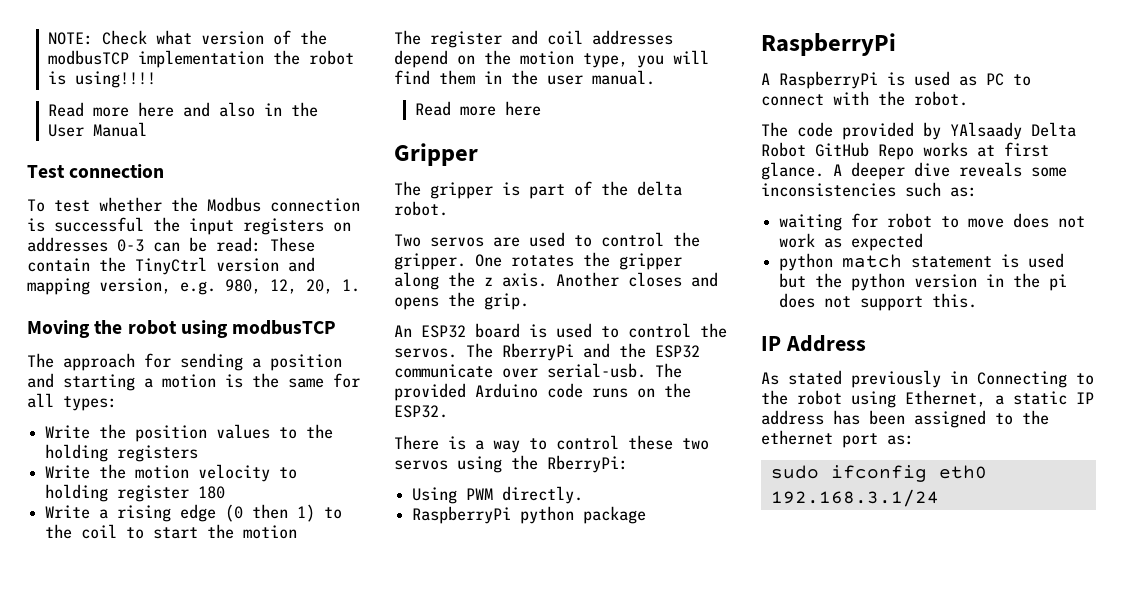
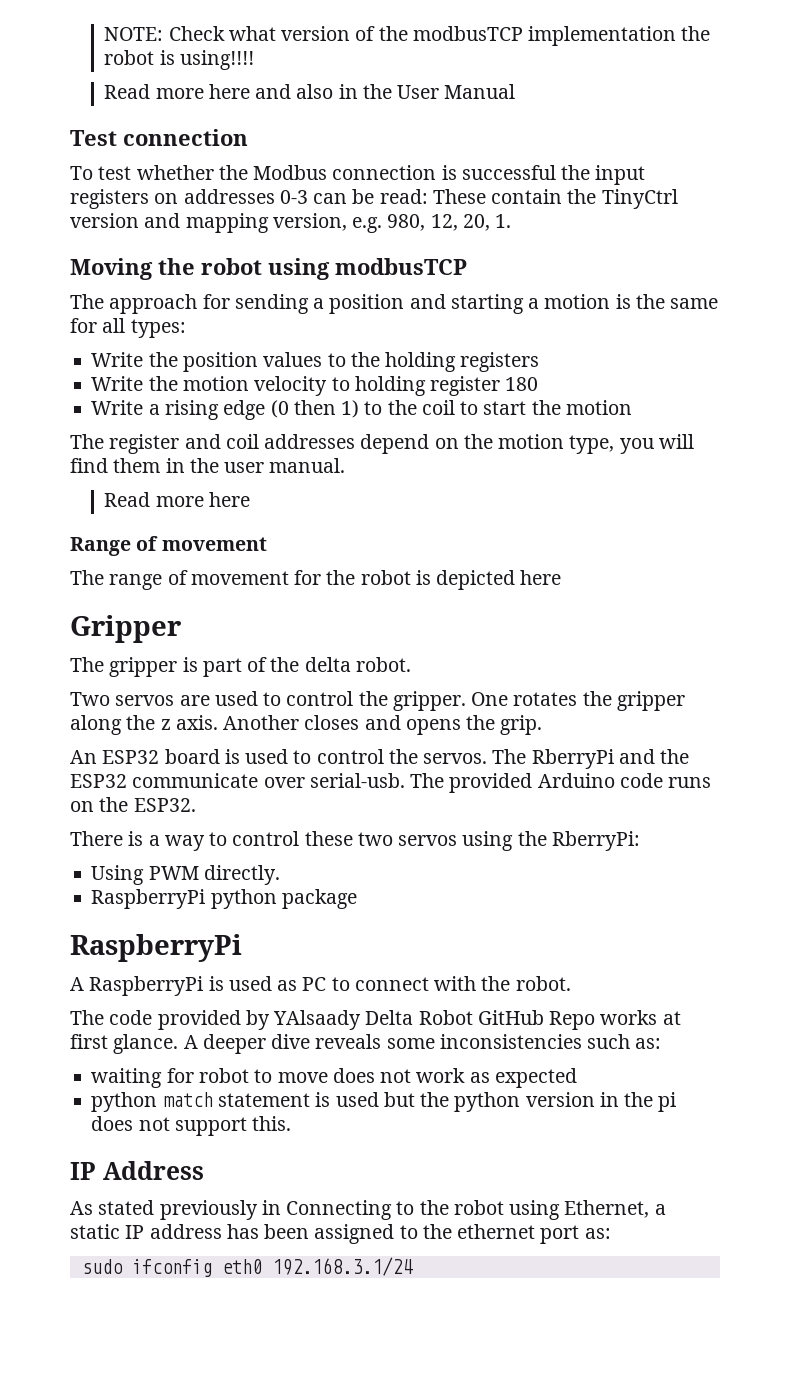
(541, 108) none -> [70,536,267,556] [70,570,562,590] // Range of movement // The range of movement for the robot is depicted here

